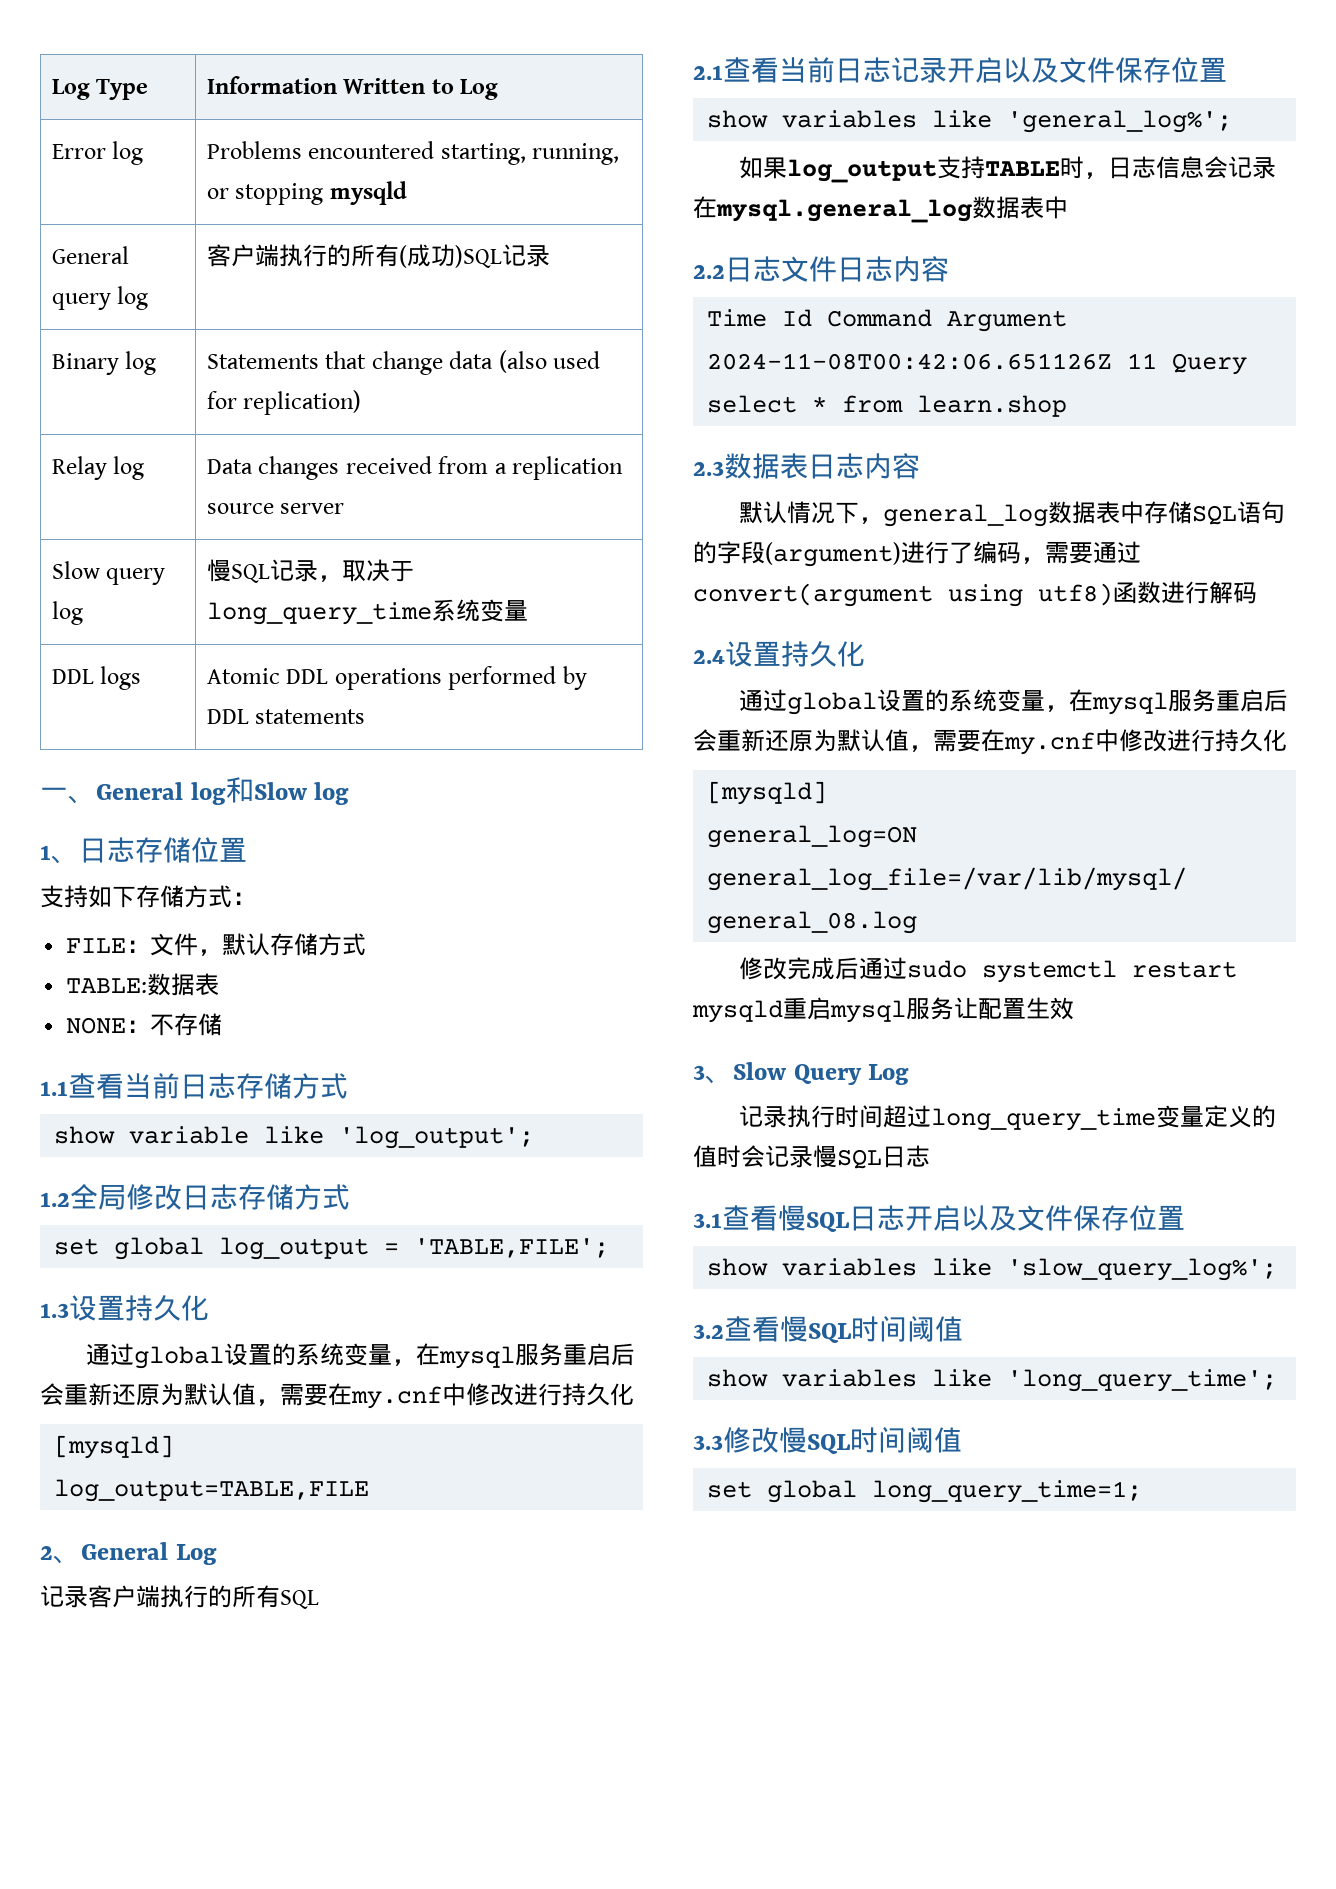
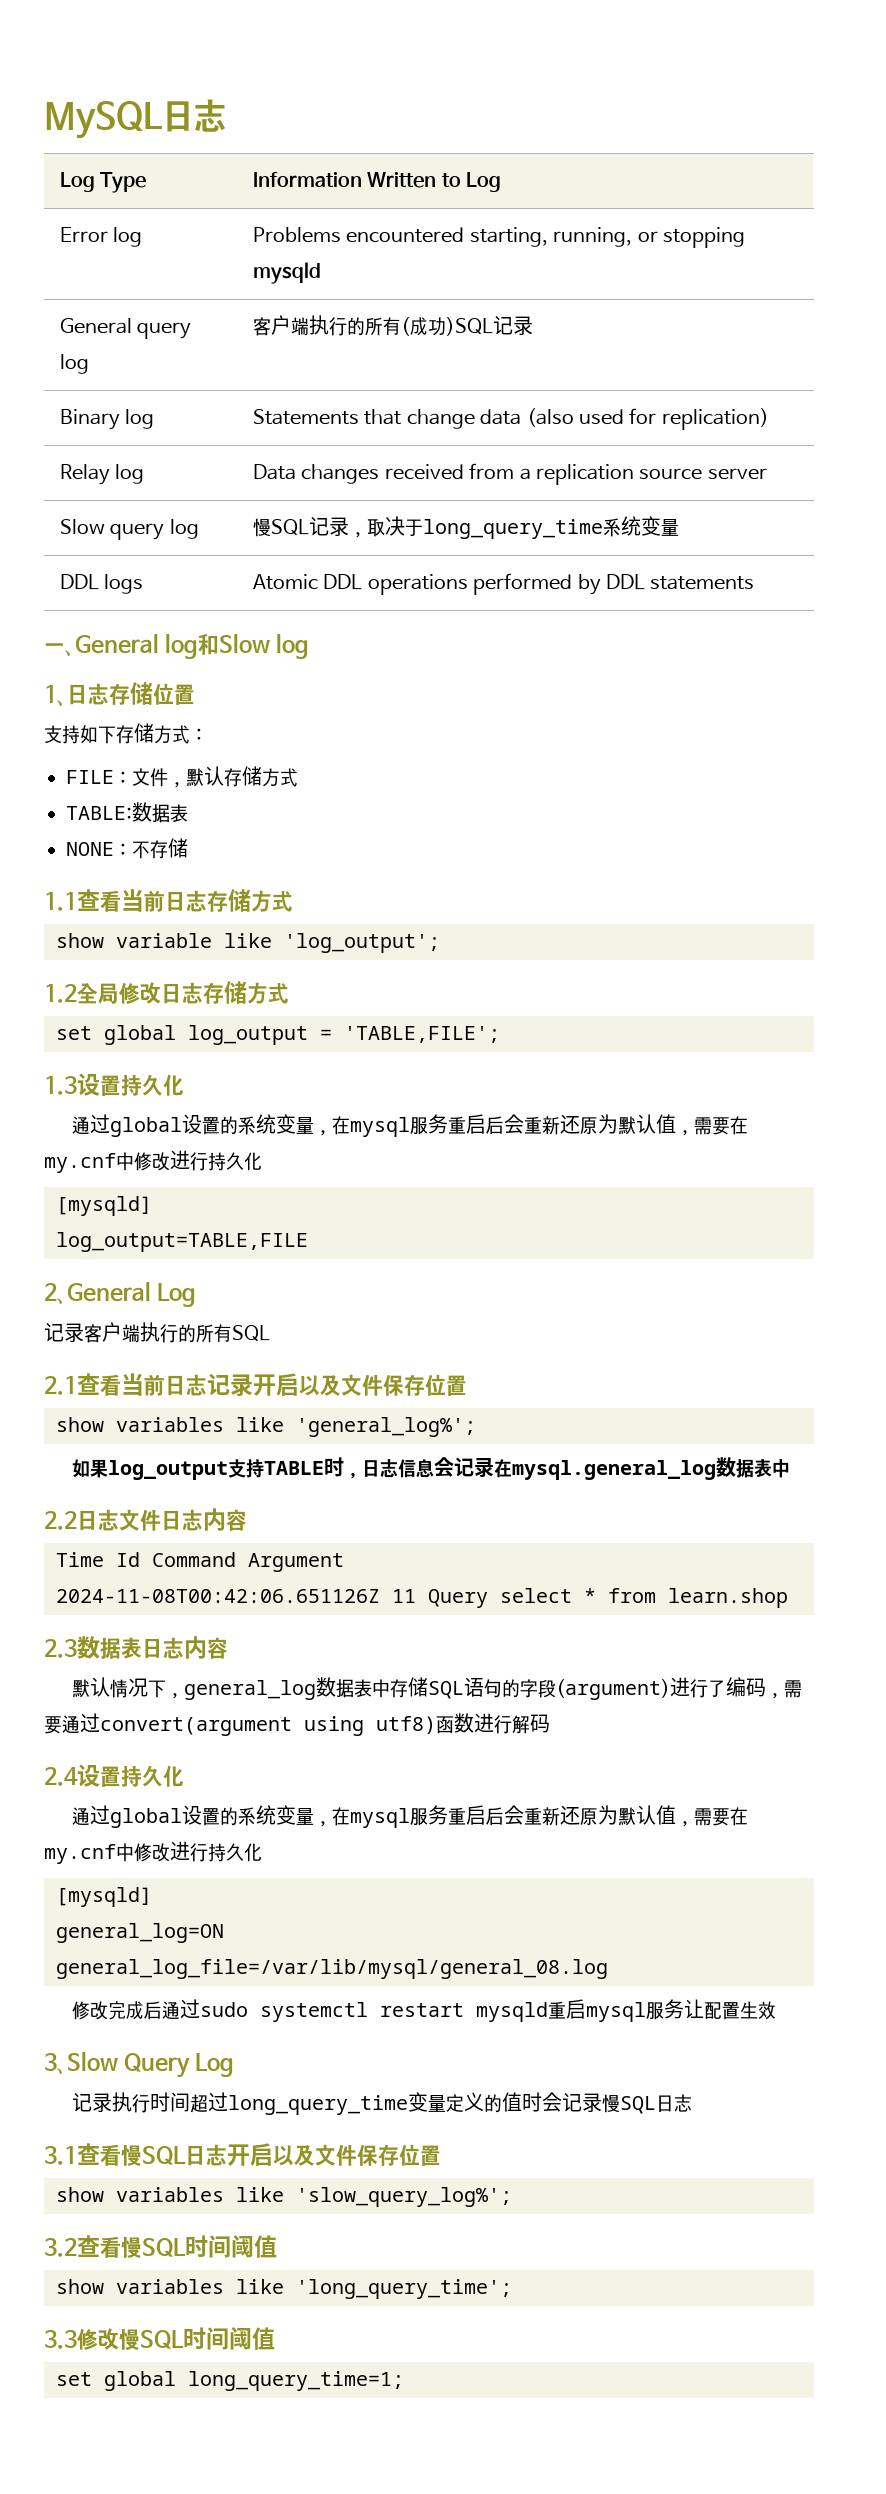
(51, 89) none -> [44,99,226,139] MySQL日志 //

